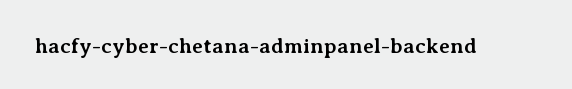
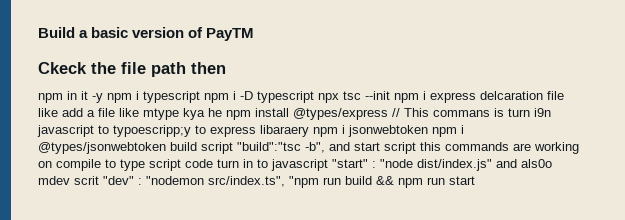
[35,38,477,58] hacfy-cyber-chetana-adminpanel-backend -> [38,27,255,41] [38,62,226,77] [38,91,564,103] [38,108,551,120] [37,125,464,137] [38,142,579,154] [38,159,552,171] [38,176,475,188] Build a basic version of PayTM // Ckeck the file path then // npm in it -y npm i typescript npm i -D typescript npx tsc --init npm i express delcaration file like add a file like mtype kya he npm install @types/express // This commans is turn i9n javascript to typoescripp;y to express libaraery npm i jsonwebtoken npm i @types/jsonwebtoken build script "build":"tsc -b", and start script this commands are working on compile to type script code turn in to javascript "start" : "node dist/index.js" and als0o mdev scrit "dev" : "nodemon src/index.ts", "npm run build && npm run start

